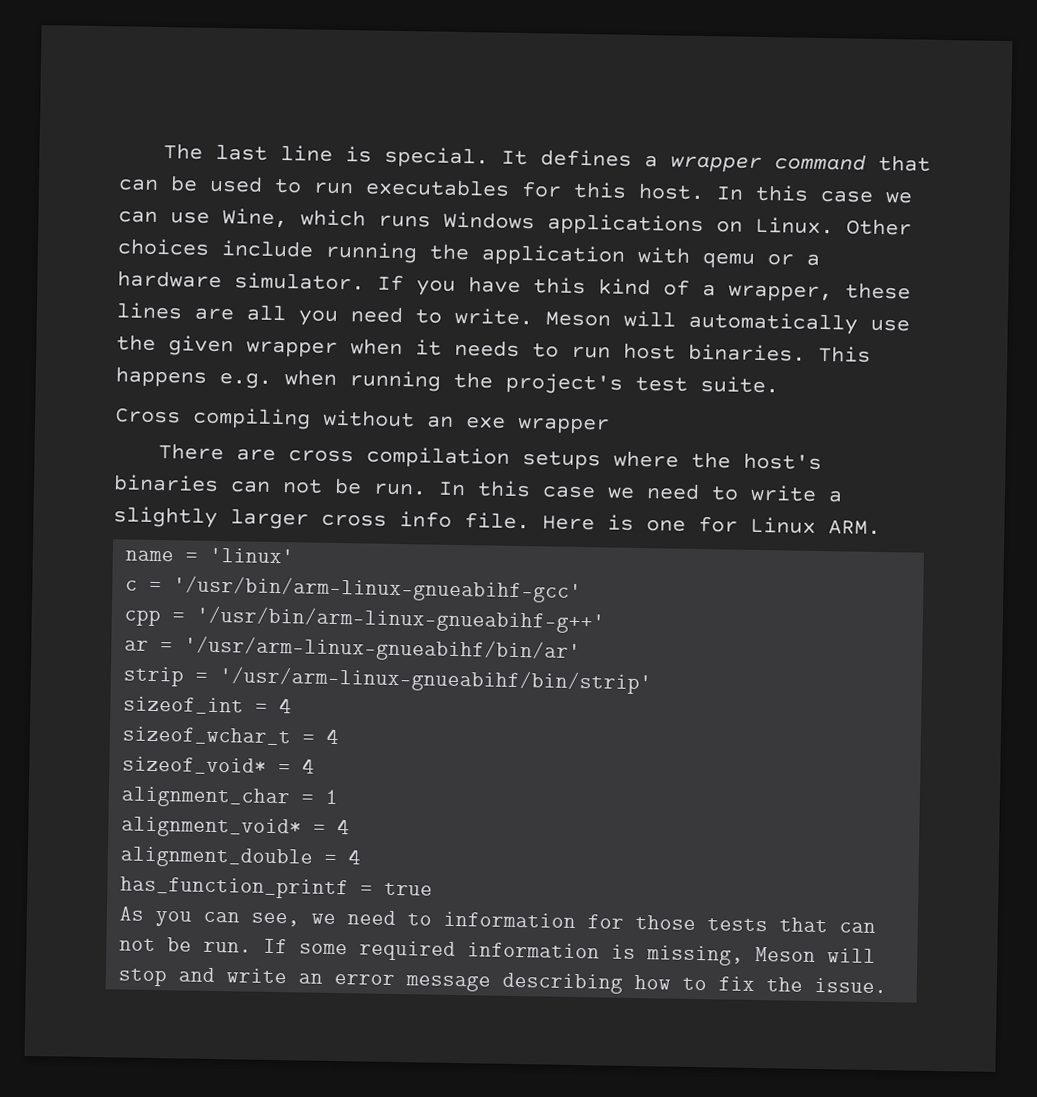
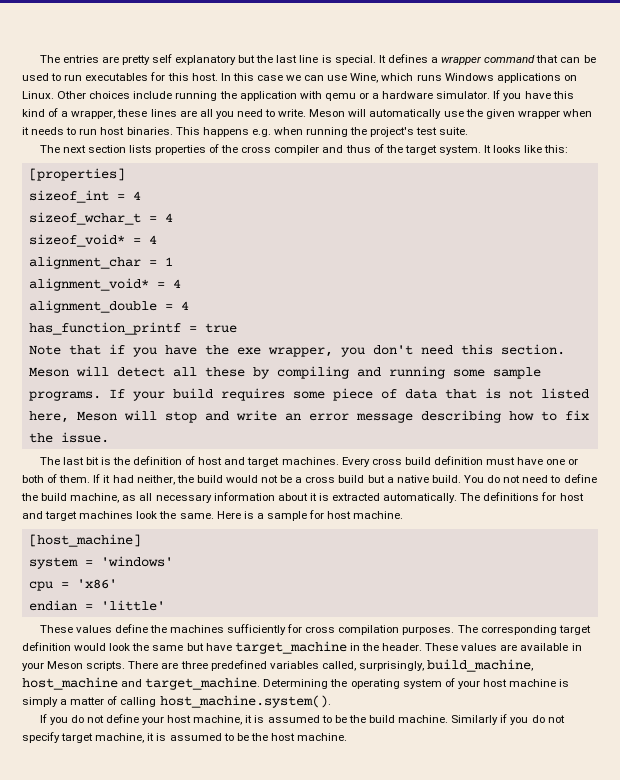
[162,143,203,160] The -> [39,54,274,65] The entries are pretty self explanatory but the
[115,407,610,435] [157,443,822,471] [113,474,843,503] [113,506,881,535] [125,547,295,564] [125,575,583,604] [124,605,606,634] [124,635,582,664] [123,666,653,695] Cross compiling without an exe wrapper // There are cross compilation setups where the host's binaries can not be run. In this case we need to write a slightly larger cross info file. Here is one for Linux ARM. // name = 'linux' // c = '/usr/bin/arm-linux-gnueabihf-gcc' // cpp = '/usr/bin/arm-linux-gnueabihf-g++' // ar = '/usr/arm-linux-gnueabihf/bin/ar' // strip = '/usr/arm-linux-gnueabihf/bin/strip' -> [39,144,569,155] [28,168,125,181] The next section lists properties of the cross compiler and thus of the target system. It looks like this: // [properties]
[119,906,877,933] [119,937,745,966] As you can see, we need to information for those tests that can not be run. If some required information is missing, -> [28,344,565,357] [28,366,541,379] [28,388,589,401] [28,411,69,423] Note that if you have the exe wrapper, you don't need this section. Meson will detect all these by compiling and running some sample programs. If your build requires some piece of data that is not listed here,
(888, 985) none -> [39,456,579,467] [22,474,597,485] [21,492,584,503] [22,510,404,521] [28,534,141,547] [28,556,173,569] [28,579,117,591] [28,600,165,611] [39,624,591,635] [22,641,582,654] [22,659,534,672] [22,677,570,690] [22,695,331,708] [39,714,565,725] [22,732,348,743] // The last bit is the definition of host and target machines. Every cross build definition must have one or both of them. If it had neither, the build would not be a cross build but a native build. You do not need to define the build machine, as all necessary information about it is extracted automatically. The definitions for host and target machines look the same. Here is a sample for host machine. // [host_machine] // system = 'windows' // cpu = 'x86' // endian = 'little' // These values define the machines sufficiently for cross compilation purposes. The corresponding target definition would look the same but have target_machine in the header. These values are available in your Meson scripts. There are three predefined variables called, surprisingly, build_machine, host_machine and target_machine. Determining the operating system of your host machine is simply a matter of calling host_machine.system(). // If you do not define your host machine, it is assumed to be the build machine. Similarly if you do not specify target machine, it is assumed to be the host machine.

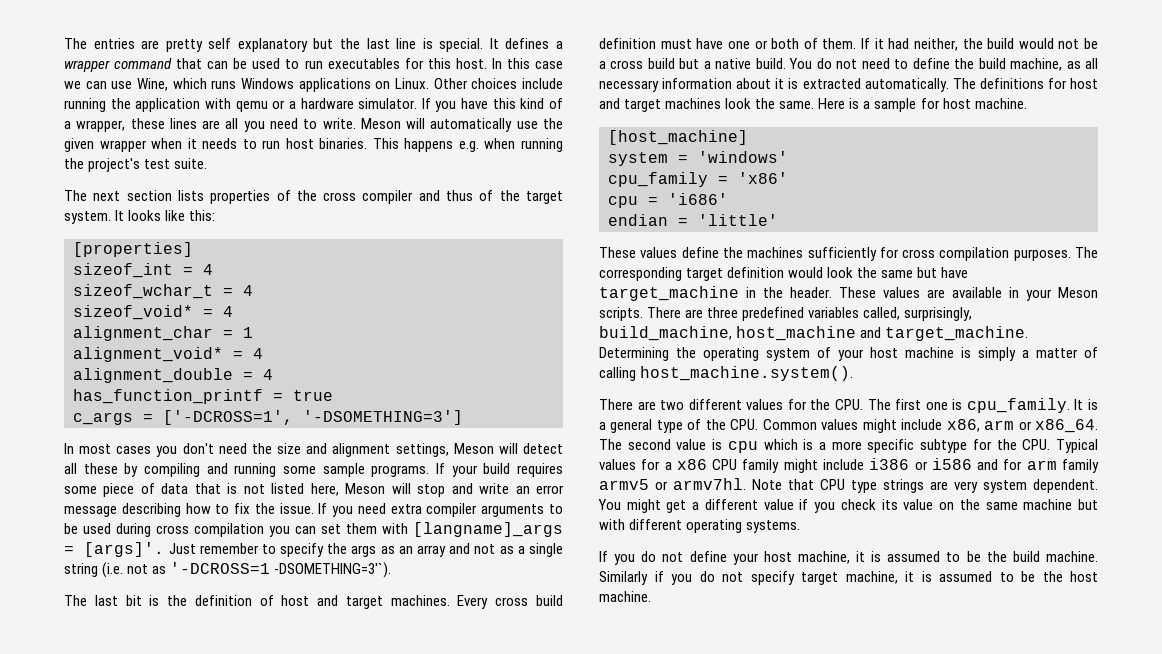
[28,344,565,357] Note that if you have the exe wrapper, you don't need this section. -> [73,410,463,425] [64,443,449,457] c_args = ['-DCROSS=1', '-DSOMETHING=3'] // In most cases you don't need the size and alignment settings,
(109, 437) none -> [318,503,563,517] [64,522,563,537] [64,542,563,557] [64,562,392,578] If you need extra compiler arguments to be used during cross compilation you can set them with [langname]_args = [args]'. Just remember to specify the args as an array and not as a single string (i.e. not as '-DCROSS=1 -DSOMETHING=3'`).
(173, 561) none -> [608,172,788,187] // cpu_family = 'x86'
[76,579,117,589] 'x86' -> [668,193,728,205] 'i686'
(331, 701) none -> [599,398,1098,413] [599,419,1098,433] [599,439,1098,453] [599,458,1099,473] [599,478,1098,493] [598,499,1099,513] [599,519,801,533] // There are two different values for the CPU. The first one is cpu_family. It is a general type of the CPU. Common values might include x86, arm or x86_64. The second value is cpu which is a more specific subtype for the CPU. Typical values for a x86 CPU family might include i386 or i586 and for arm family armv5 or armv7hl. Note that CPU type strings are very system dependent. You might get a different value if you check its value on the same machine but with different operating systems.

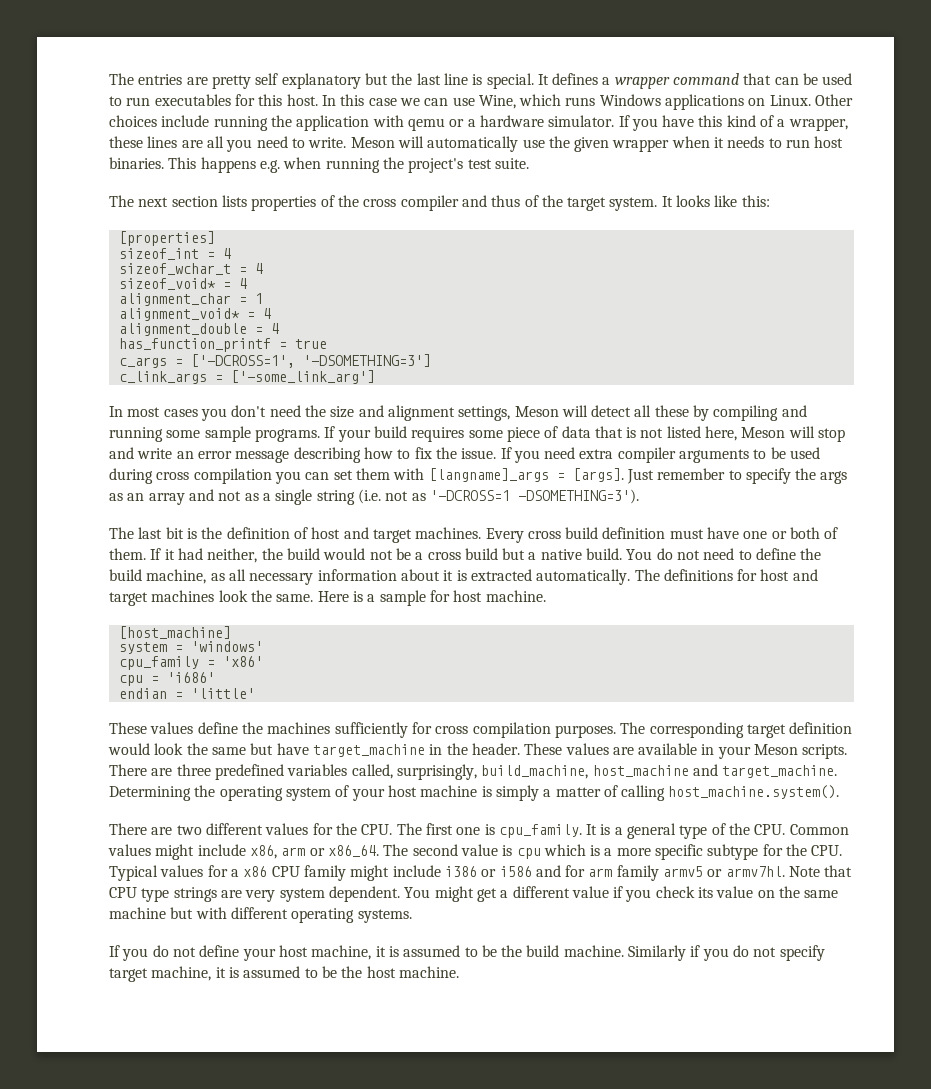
(463, 417) none -> [118,370,375,384] // c_link_args = ['-some_link_arg']
[84,542,165,557] [args]'. -> [572,468,624,482] [args].
[274,562,392,578] -DSOMETHING=3'`). -> [517,489,639,504] -DSOMETHING=3').

